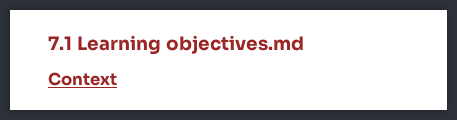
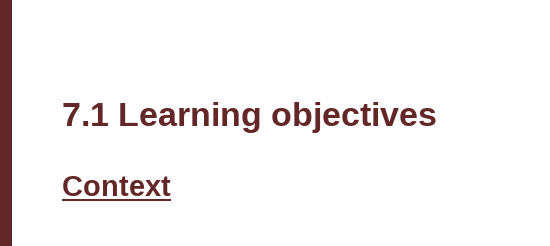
[165,35,304,54] objectives.md -> [271,102,438,133] objectives

